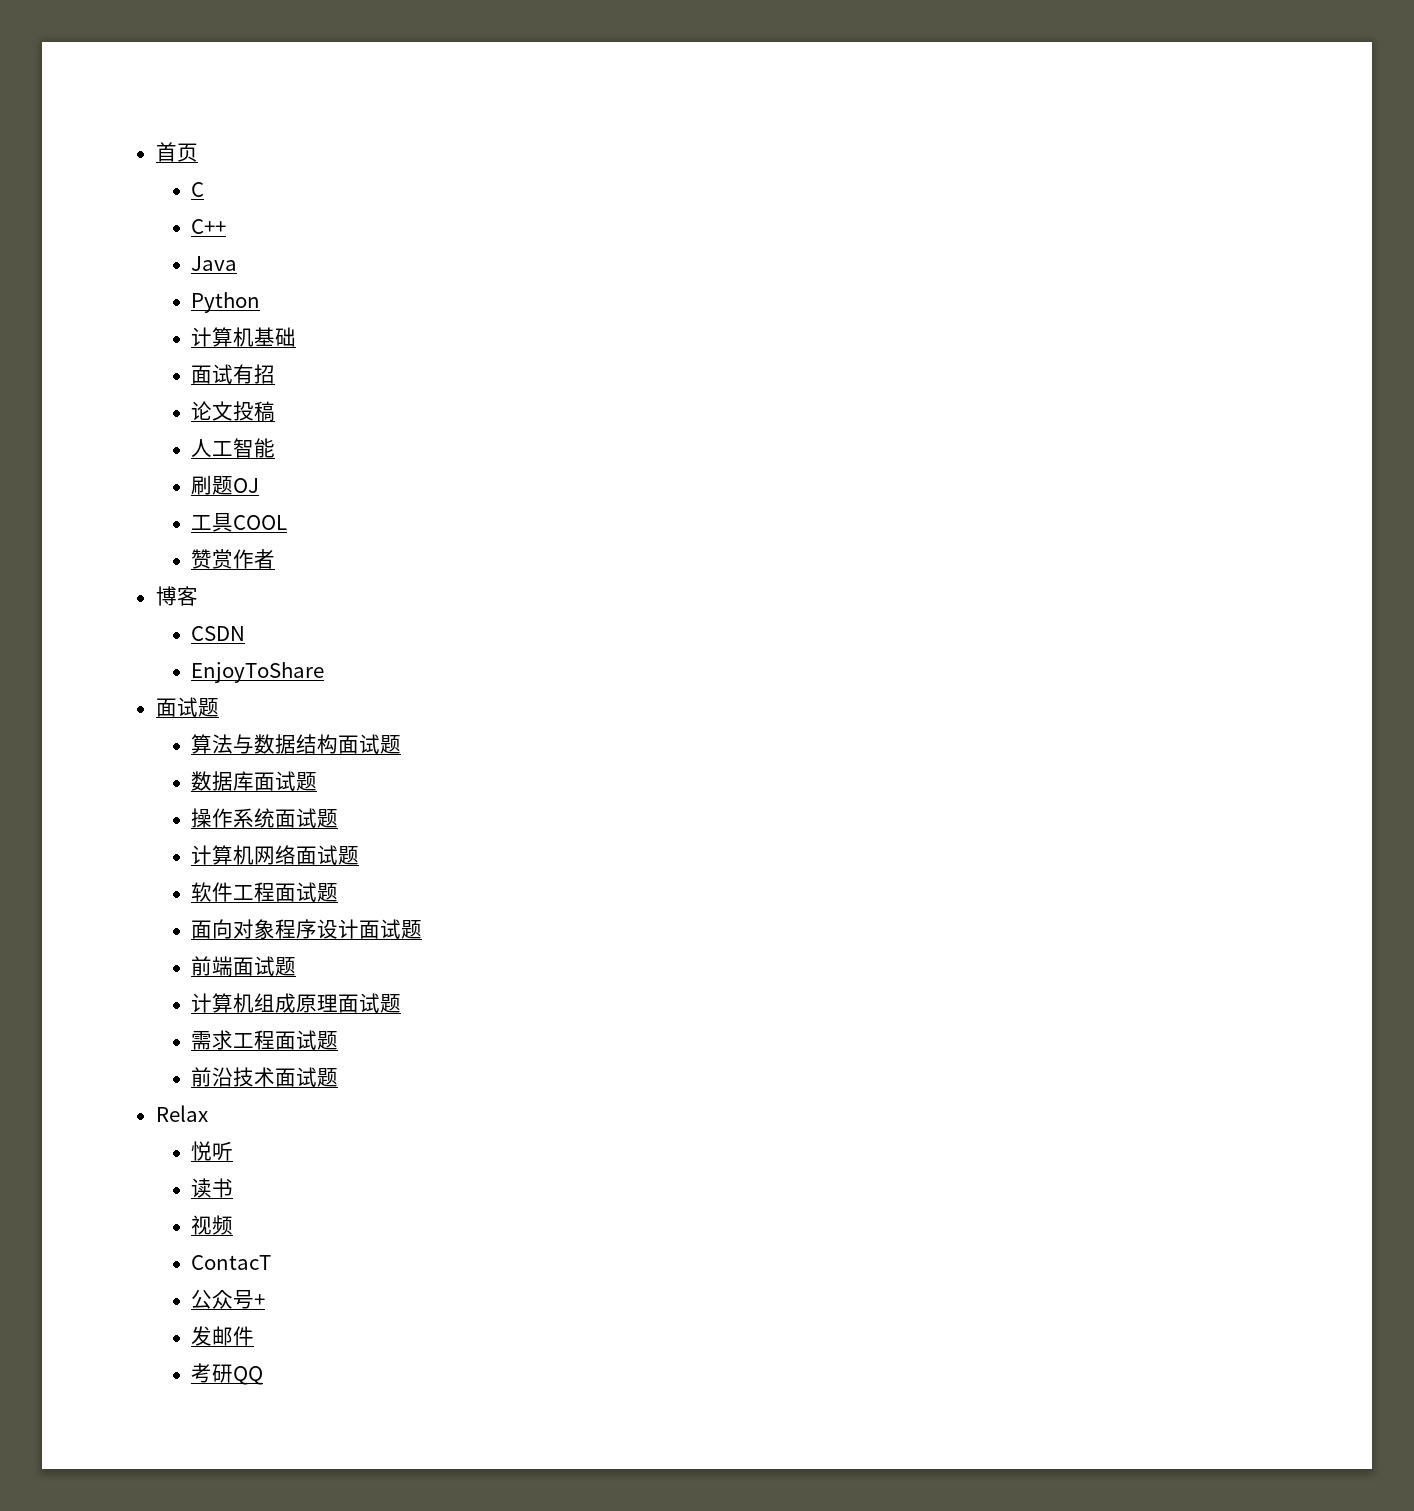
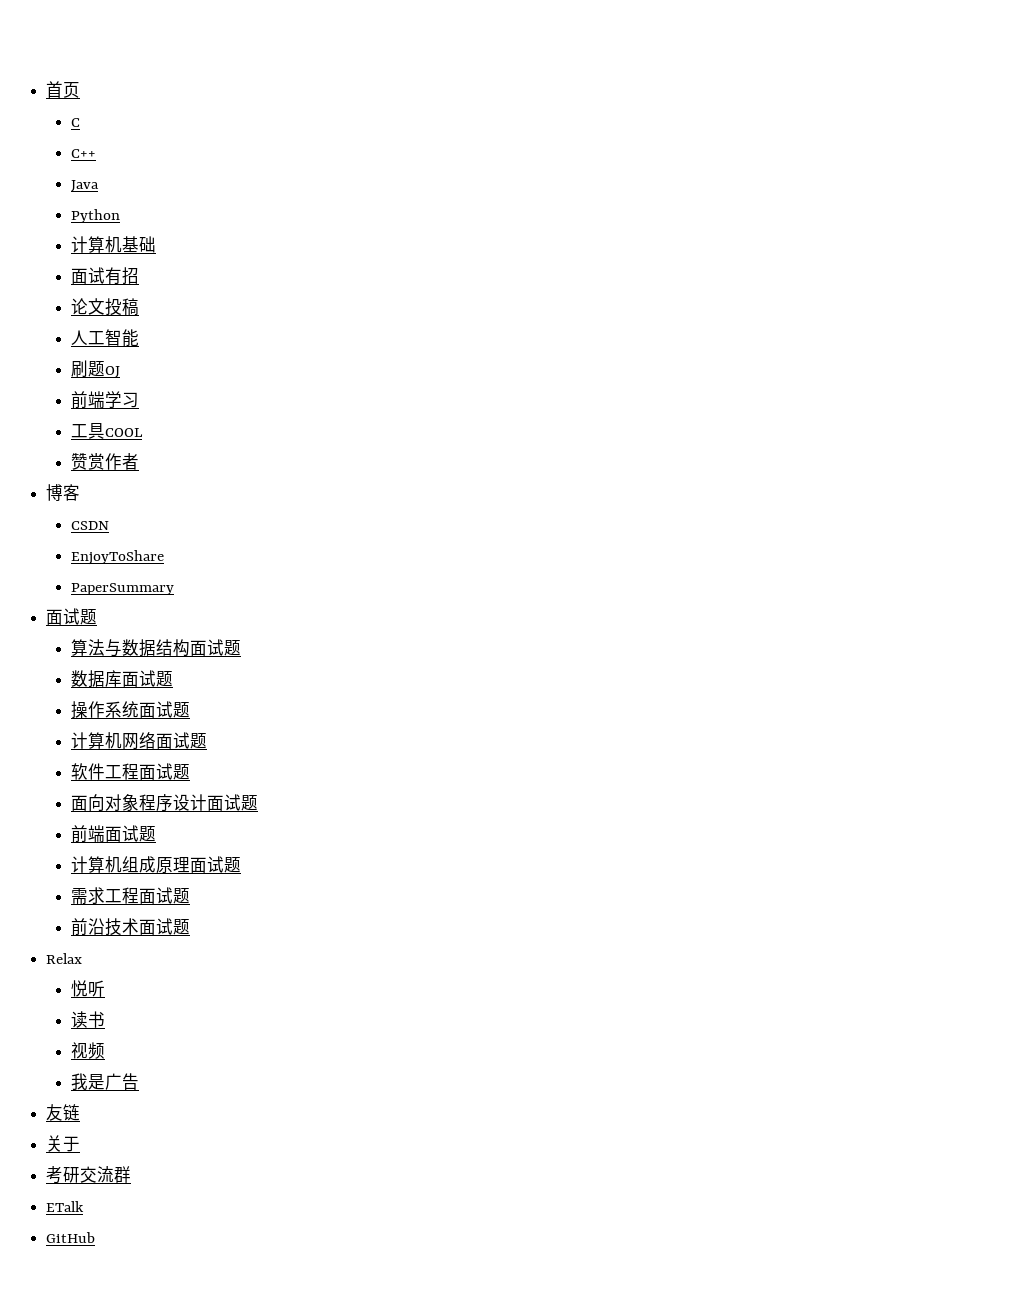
(260, 485) none -> [70,391,139,409] // 前端学习
(325, 672) none -> [70,583,174,595] // PaperSummary
[191,1255,272,1270] [191,1289,266,1309] [191,1326,255,1346] [191,1363,264,1385] ContacT // 公众号+ // 发邮件 // 考研QQ -> [70,1073,139,1090] [46,1104,81,1121] [46,1135,81,1152] [46,1166,132,1184] [46,1201,85,1212] [46,1232,96,1243] 我是广告 // 友链 // 关于 // 考研交流群 // ETalk // GitHub

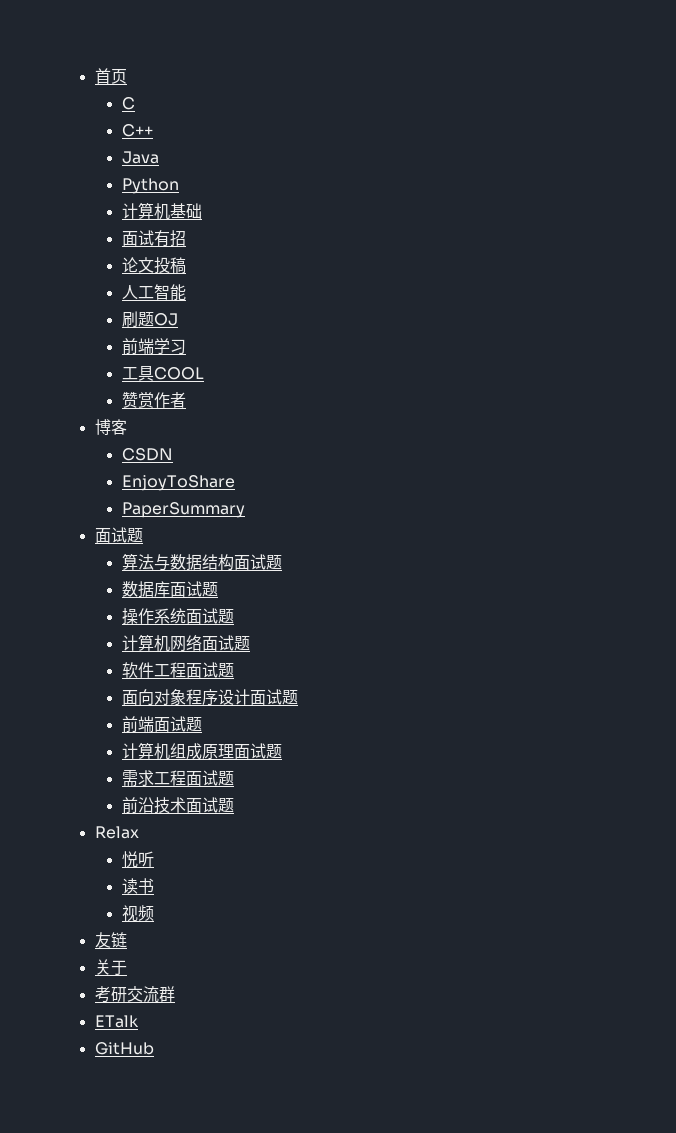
[70,1073,139,1090] // 我是广告 -> (154, 913) none

